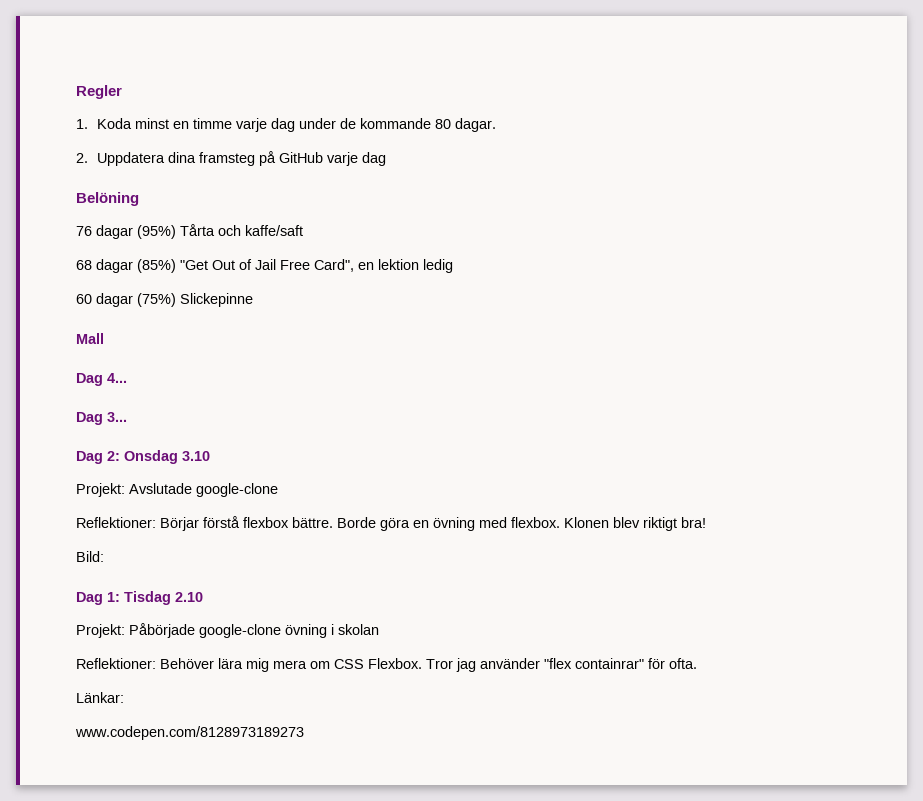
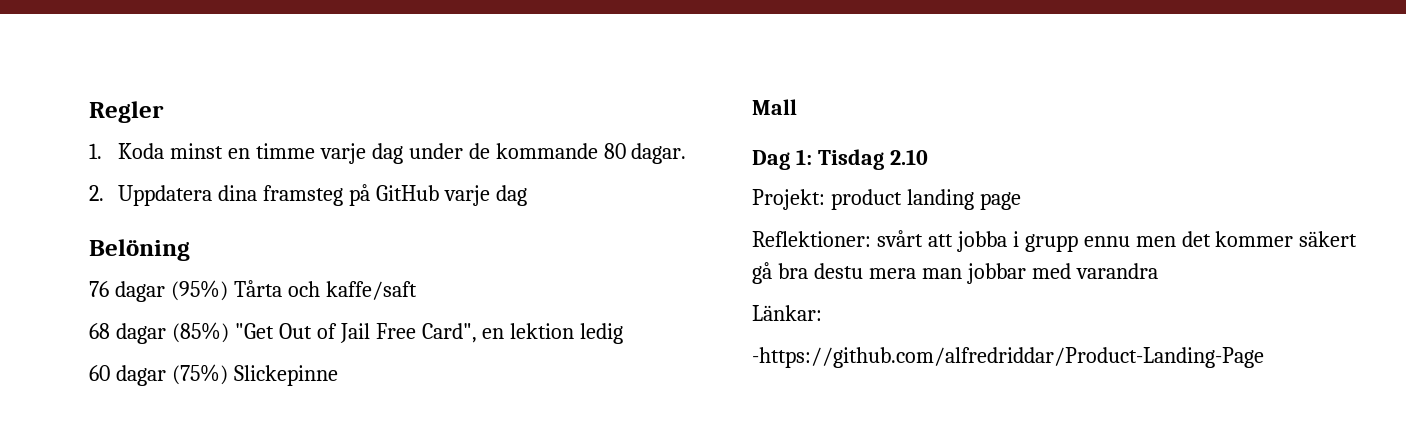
[76,373,127,386] [76,412,127,425] [76,450,210,464] [76,483,278,497] [76,516,706,531] [76,551,104,562] // Dag 4... // Dag 3... // Dag 2: Onsdag 3.10 // Projekt: Avslutade google-clone // Reflektioner: Börjar förstå flexbox bättre. Borde göra en övning med flexbox. Klonen blev riktigt bra! // Bild: -> (797, 107) none
[129,623,379,638] [76,658,697,672] Påbörjade google-clone övning i skolan // Reflektioner: Behöver lära mig mera om CSS Flexbox. Tror jag använder "flex containrar" för ofta. -> [830,189,1021,210] [752,230,1358,252] [752,262,1158,284] product landing page // Reflektioner: svårt att jobba i grupp ennu men det kommer säkert gå bra destu mera man jobbar med varandra
[75,726,304,740] www.codepen.com/8128973189273 -> [752,347,1264,368] -https://github.com/alfredriddar/Product-Landing-Page

